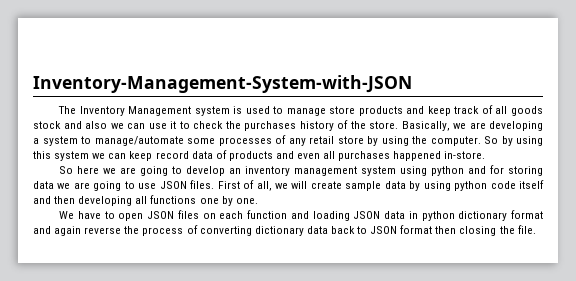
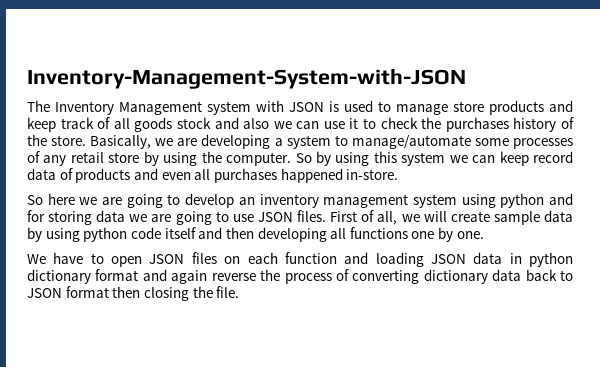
(230, 111) none -> [256,100,324,112] with JSON

